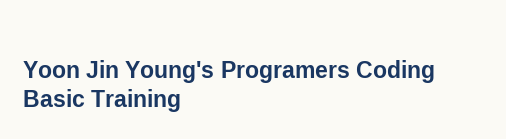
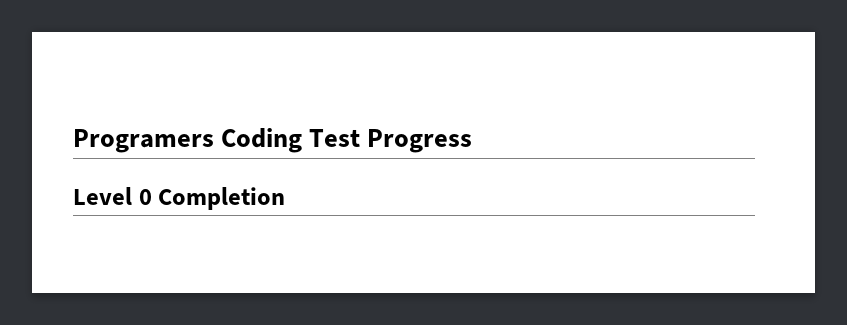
[23,60,435,83] [23,89,182,112] Yoon Jin Young's Programers Coding Basic Training -> [73,128,473,153] [73,187,286,210] Programers Coding Test Progress // Level 0 Completion

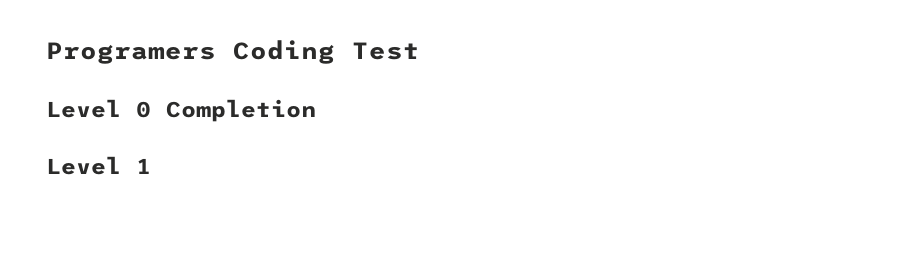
[367,129,473,153] Progress -> (420, 51) none
(286, 198) none -> [46,156,151,175] // Level 1

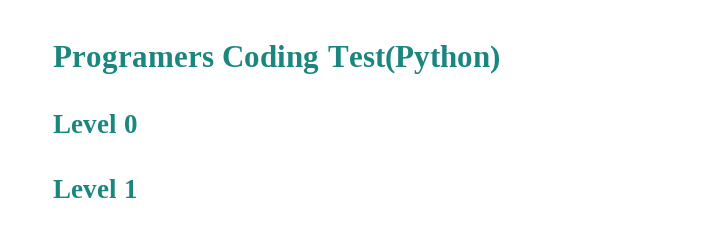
[352,42,420,60] Test -> [327,45,500,74] Test(Python)
[166,99,316,122] Completion -> (139, 124) none

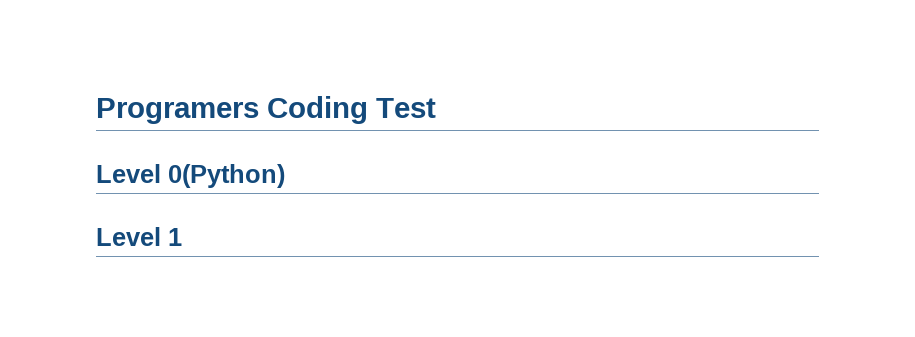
[327,45,500,74] [53,114,139,133] Test(Python) // Level 0 -> [376,98,436,118] [96,164,285,188] Test // Level 0(Python)

